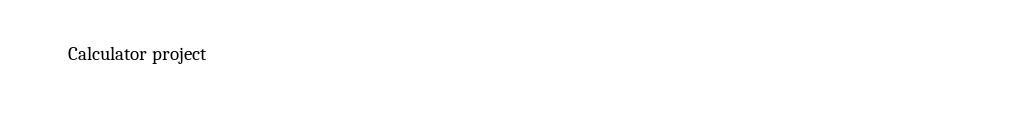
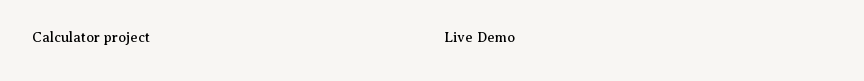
(208, 55) none -> [444,32,515,42] // Live Demo

